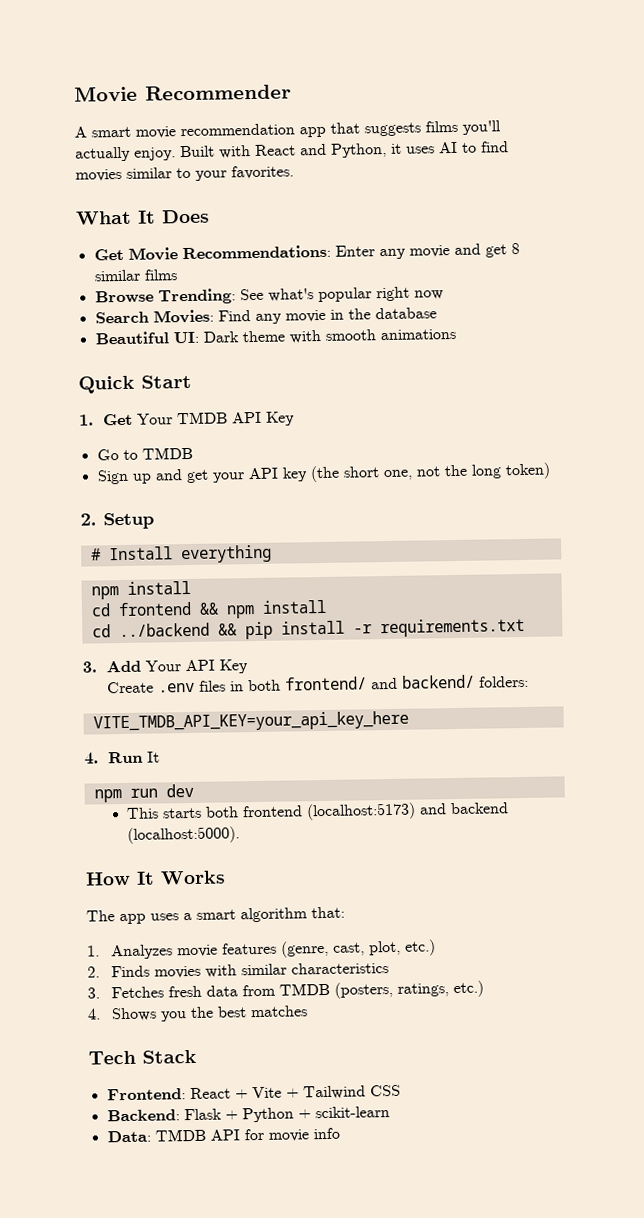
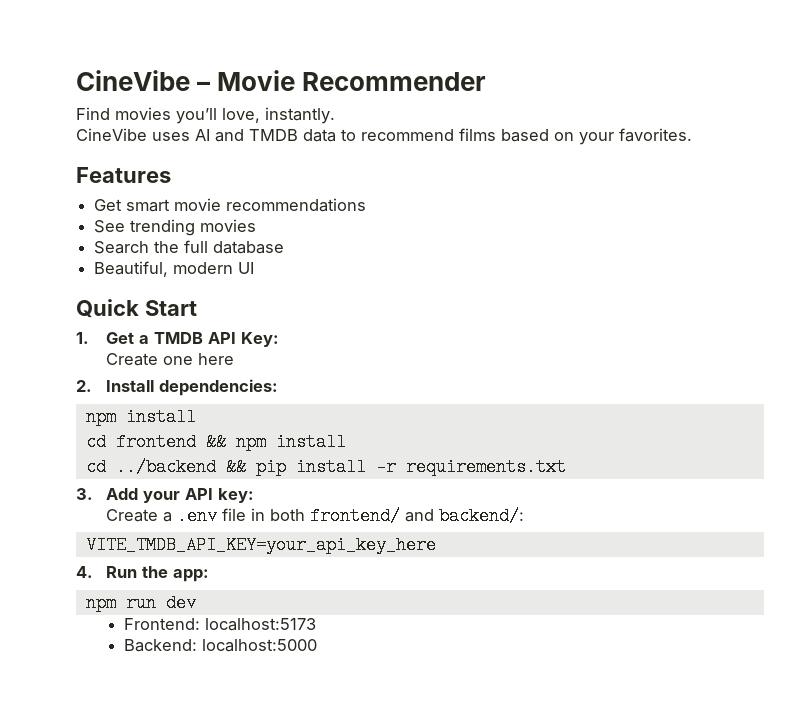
(74, 93) none -> [76,70,211,91] CineVibe –
[74,120,501,139] [75,141,509,162] [75,165,294,182] [76,209,210,225] [93,242,520,261] [93,269,178,282] [94,286,444,305] [94,307,437,324] [94,328,456,345] A smart movie recommendation app that suggests films you'll actually enjoy. Built with React and Python, it uses AI to find movies similar to your favorites. // What It Does // Get Movie Recommendations: Enter any movie and get 8 similar films // Browse Trending: See what's popular right now // Search Movies: Find any movie in the database // Beautiful UI: Dark theme with smooth animations -> [76,107,335,124] [76,128,692,145] [76,167,171,183] [94,198,367,212] [94,219,257,236] [94,240,285,254] [94,261,255,277] Find movies you’ll love, instantly. // CineVibe uses AI and TMDB data to recommend films based on your favorites. // Features // Get smart movie recommendations // See trending movies // Search the full database // Beautiful, modern UI
[137,411,296,426] [96,446,193,461] [96,462,551,485] [80,512,154,530] [90,544,272,564] Your TMDB API Key // Go to TMDB // Sign up and get your API key (the short one, not the long token) // 2. Setup // # Install everything -> [138,332,279,347] [105,353,234,366] [76,379,278,396] a TMDB API Key: // Create one here // 2. Install dependencies:
[145,659,249,674] [107,680,227,694] Your API Key // Create .env files -> [142,488,254,503] [105,507,246,525] your API key: // Create a .env file
[402,674,530,689] backend/ folders: -> [438,507,524,525] backend/:
[147,751,161,763] It -> [141,566,209,582] the app:
[125,802,509,821] [126,826,240,844] [85,870,226,886] [86,906,345,925] [87,939,437,960] [87,962,390,979] [87,980,485,999] [87,1005,309,1022] [88,1049,197,1065] [106,1084,401,1101] [106,1106,390,1123] [106,1127,340,1143] This starts both frontend (localhost:5173) and backend (localhost:5000). // How It Works // The app uses a smart algorithm that: // 1. Analyzes movie features (genre, cast, plot, etc.) // 2. Finds movies with similar characteristics // 3. Fetches fresh data from TMDB (posters, ratings, etc.) // 4. Shows you the best matches // Tech Stack // Frontend: React + Vite + Tailwind CSS // Backend: Flask + Python + scikit-learn // Data: TMDB API for movie info -> [123,618,316,631] [123,639,317,652] Frontend: localhost:5173 // Backend: localhost:5000

